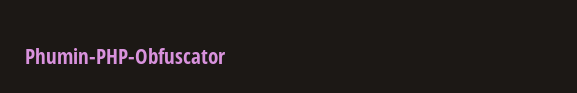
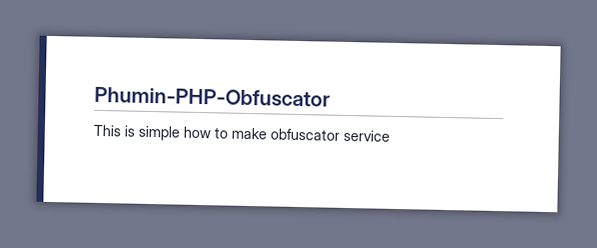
(226, 56) none -> [93,124,390,142] // This is simple how to make obfuscator service

